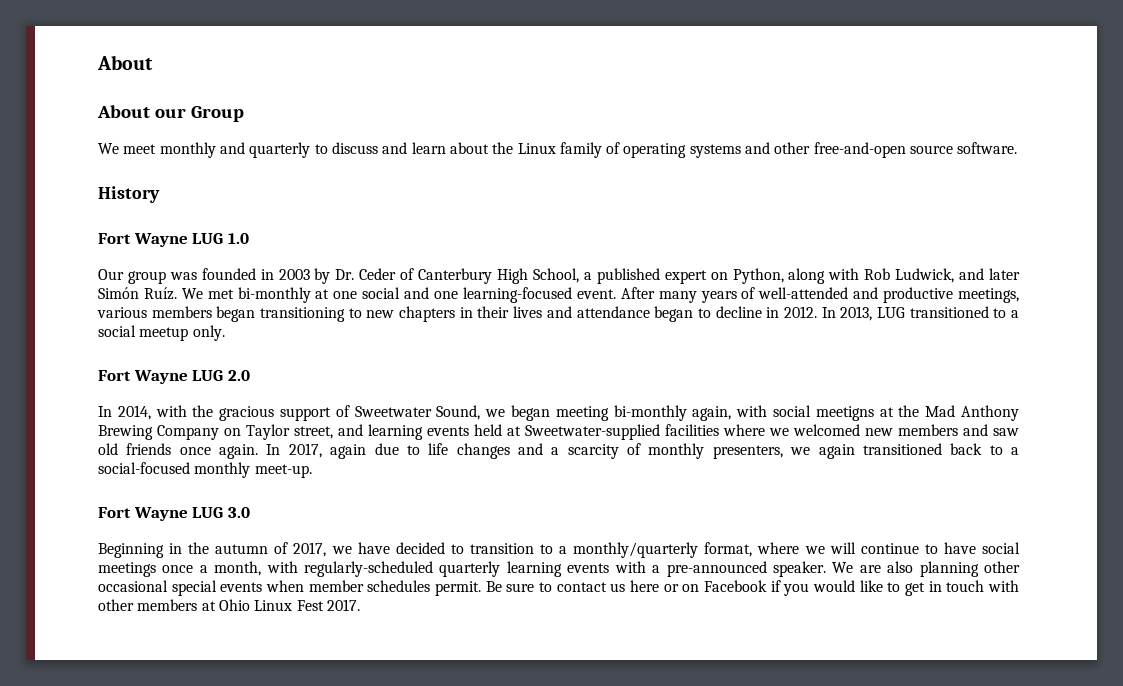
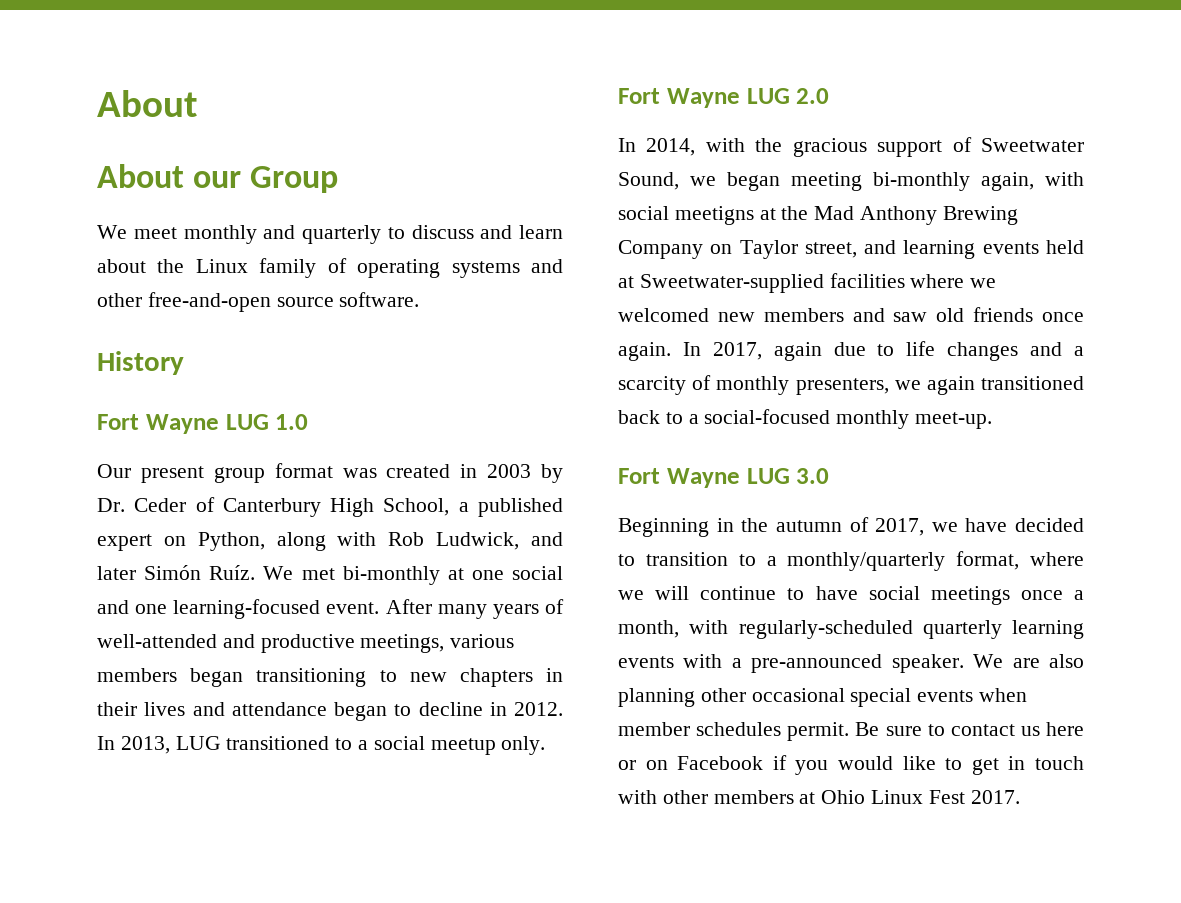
[127,268,256,284] group was founded -> [140,463,451,483] present group format was created

